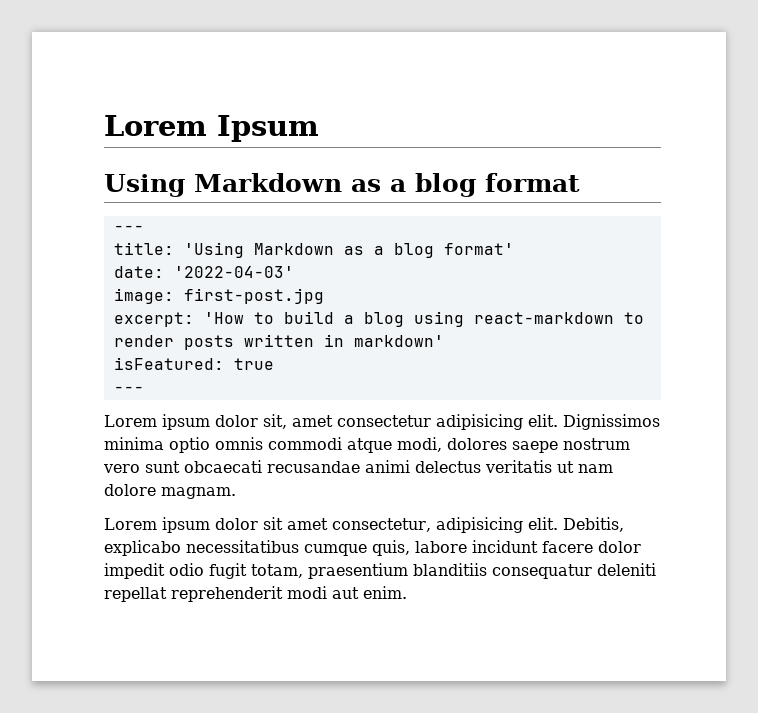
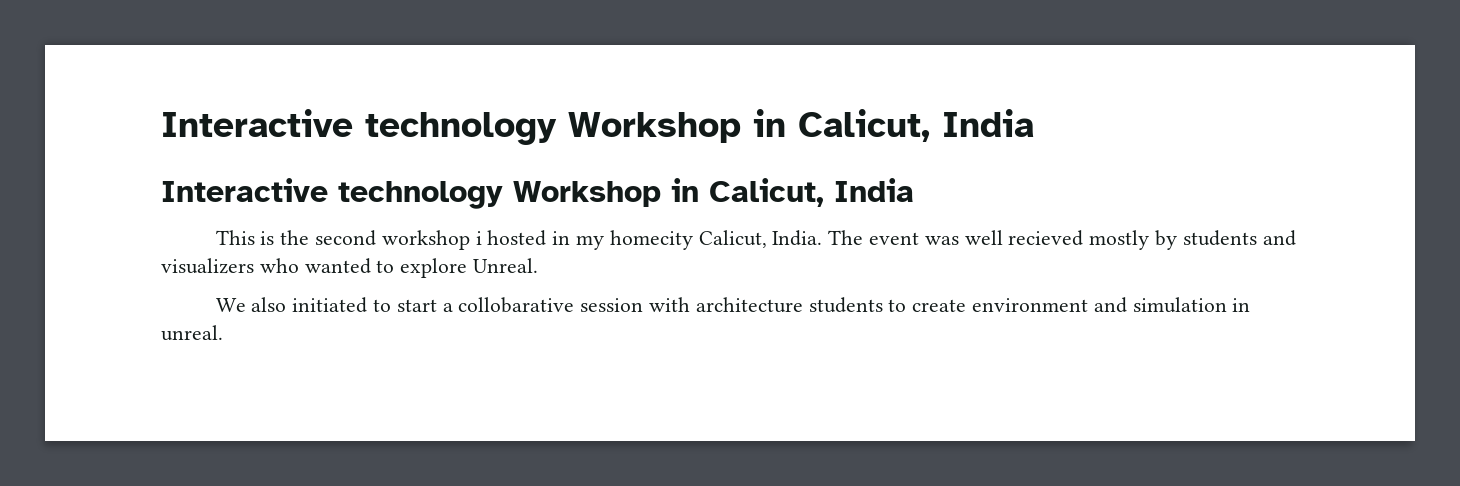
[104,115,319,142] [104,173,580,197] [113,225,144,232] [113,242,514,258] [113,266,294,278] [113,288,324,304] [113,311,644,327] [113,334,444,350] [113,357,274,370] [113,386,144,393] [104,414,660,430] [104,437,630,453] [103,460,613,473] [104,484,236,499] [104,517,624,533] [104,540,641,556] [104,563,656,579] [104,586,407,602] Lorem Ipsum // Using Markdown as a blog format // --- // title: 'Using Markdown as a blog format' // date: '2022-04-03' // image: first-post.jpg // excerpt: 'How to build a blog using react-markdown to render posts written in markdown' // isFeatured: true // --- // Lorem ipsum dolor sit, amet consectetur adipisicing elit. Dignissimos minima optio omnis commodi atque modi, dolores saepe nostrum vero sunt obcaecati recusandae animi delectus veritatis ut nam dolore magnam. // Lorem ipsum dolor sit amet consectetur, adipisicing elit. Debitis, explicabo necessitatibus cumque quis, labore incidunt facere dolor impedit odio fugit totam, praesentium blanditiis consequatur deleniti repellat reprehenderit modi aut enim. -> [161,109,1034,145] [161,178,914,209] [215,230,1296,250] [161,258,539,278] [215,297,1251,313] [161,325,223,341] Interactive technology Workshop in Calicut, India // Interactive technology Workshop in Calicut, India // This is the second workshop i hosted in my homecity Calicut, India. The event was well recieved mostly by students and visualizers who wanted to explore Unreal. // We also initiated to start a collobarative session with architecture students to create environment and simulation in unreal.

